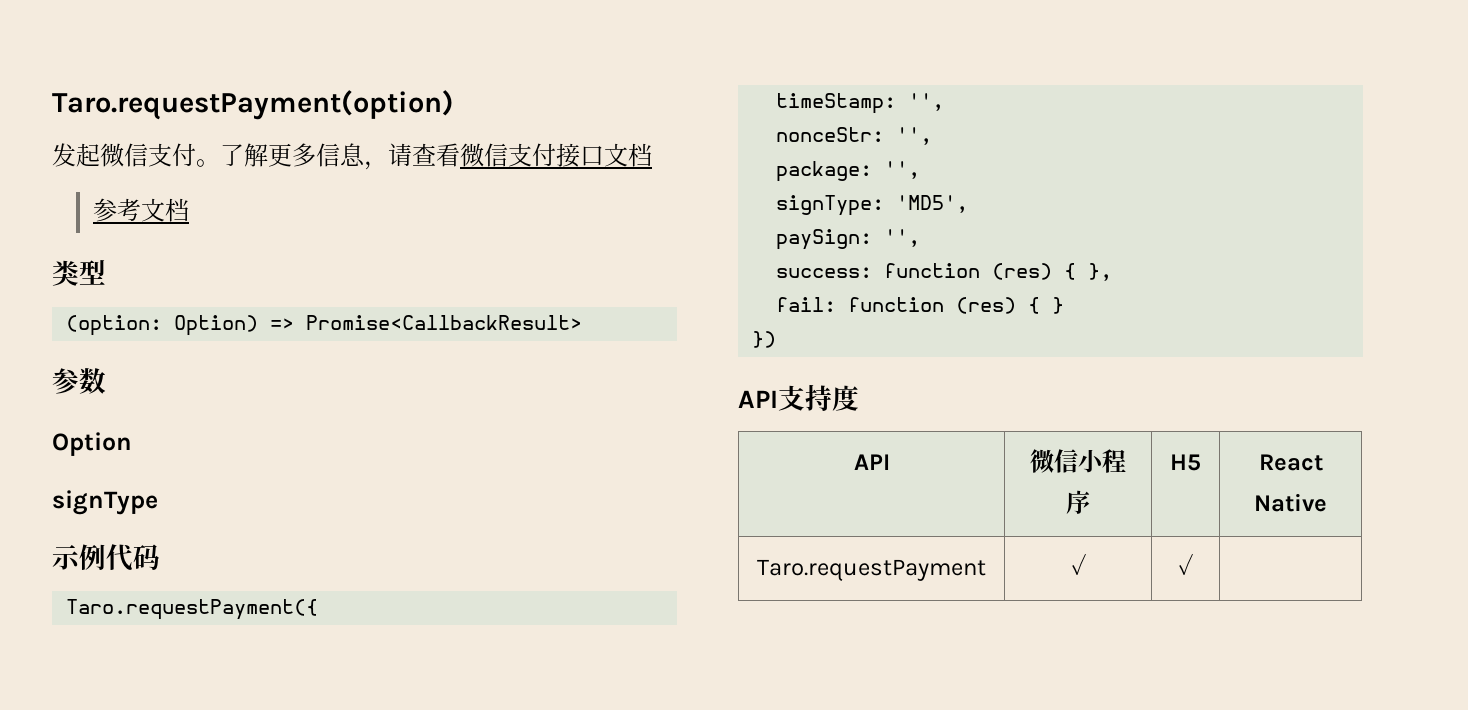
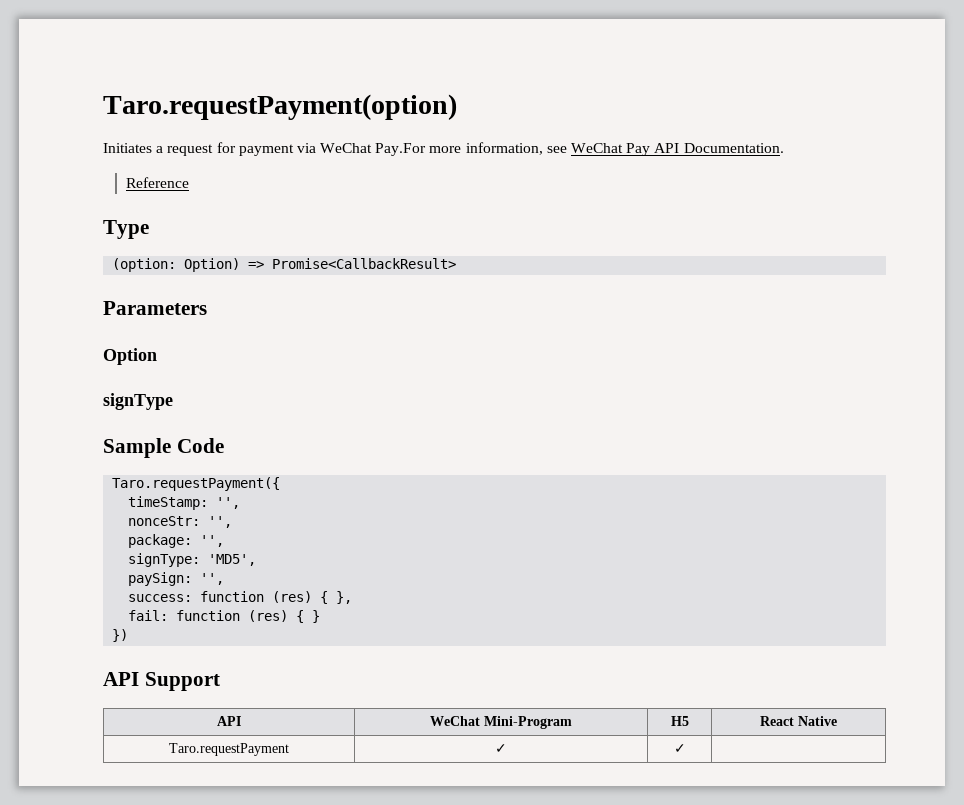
[52,143,652,170] [93,198,190,222] [52,260,106,286] 发起微信支付。了解更多信息，请查看微信支付接口文档 // 参考文档 // 类型 -> [103,142,784,156] [125,177,189,188] [103,220,149,239] Initiates a request for payment via WeChat Pay.For more information, see WeChat Pay API Documentation. // Reference // Type
[52,368,106,394] 参数 -> [103,301,207,315] Parameters
[52,544,160,571] 示例代码 -> [103,438,224,458] Sample Code
[778,384,859,411] 支持度 -> [144,672,220,691] Support
[1030,449,1126,473] [1066,490,1090,514] 微信小程序 -> [430,716,572,729] WeChat Mini-Program

